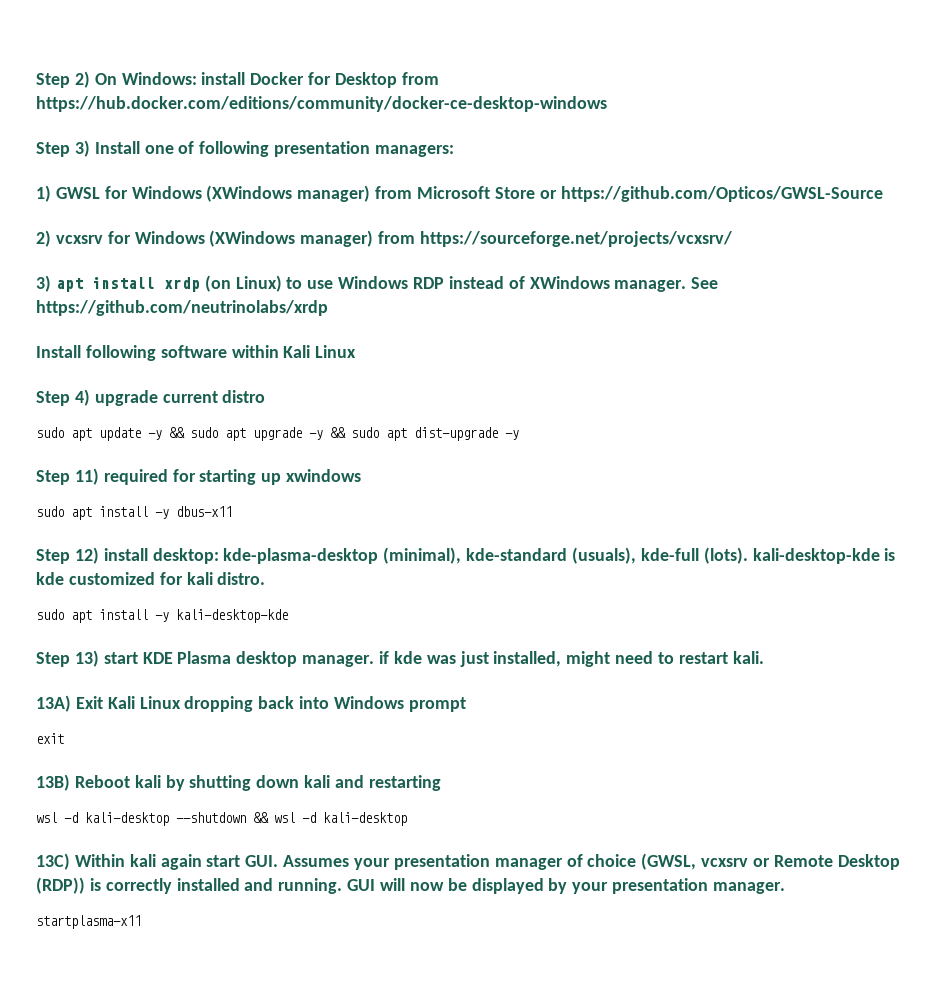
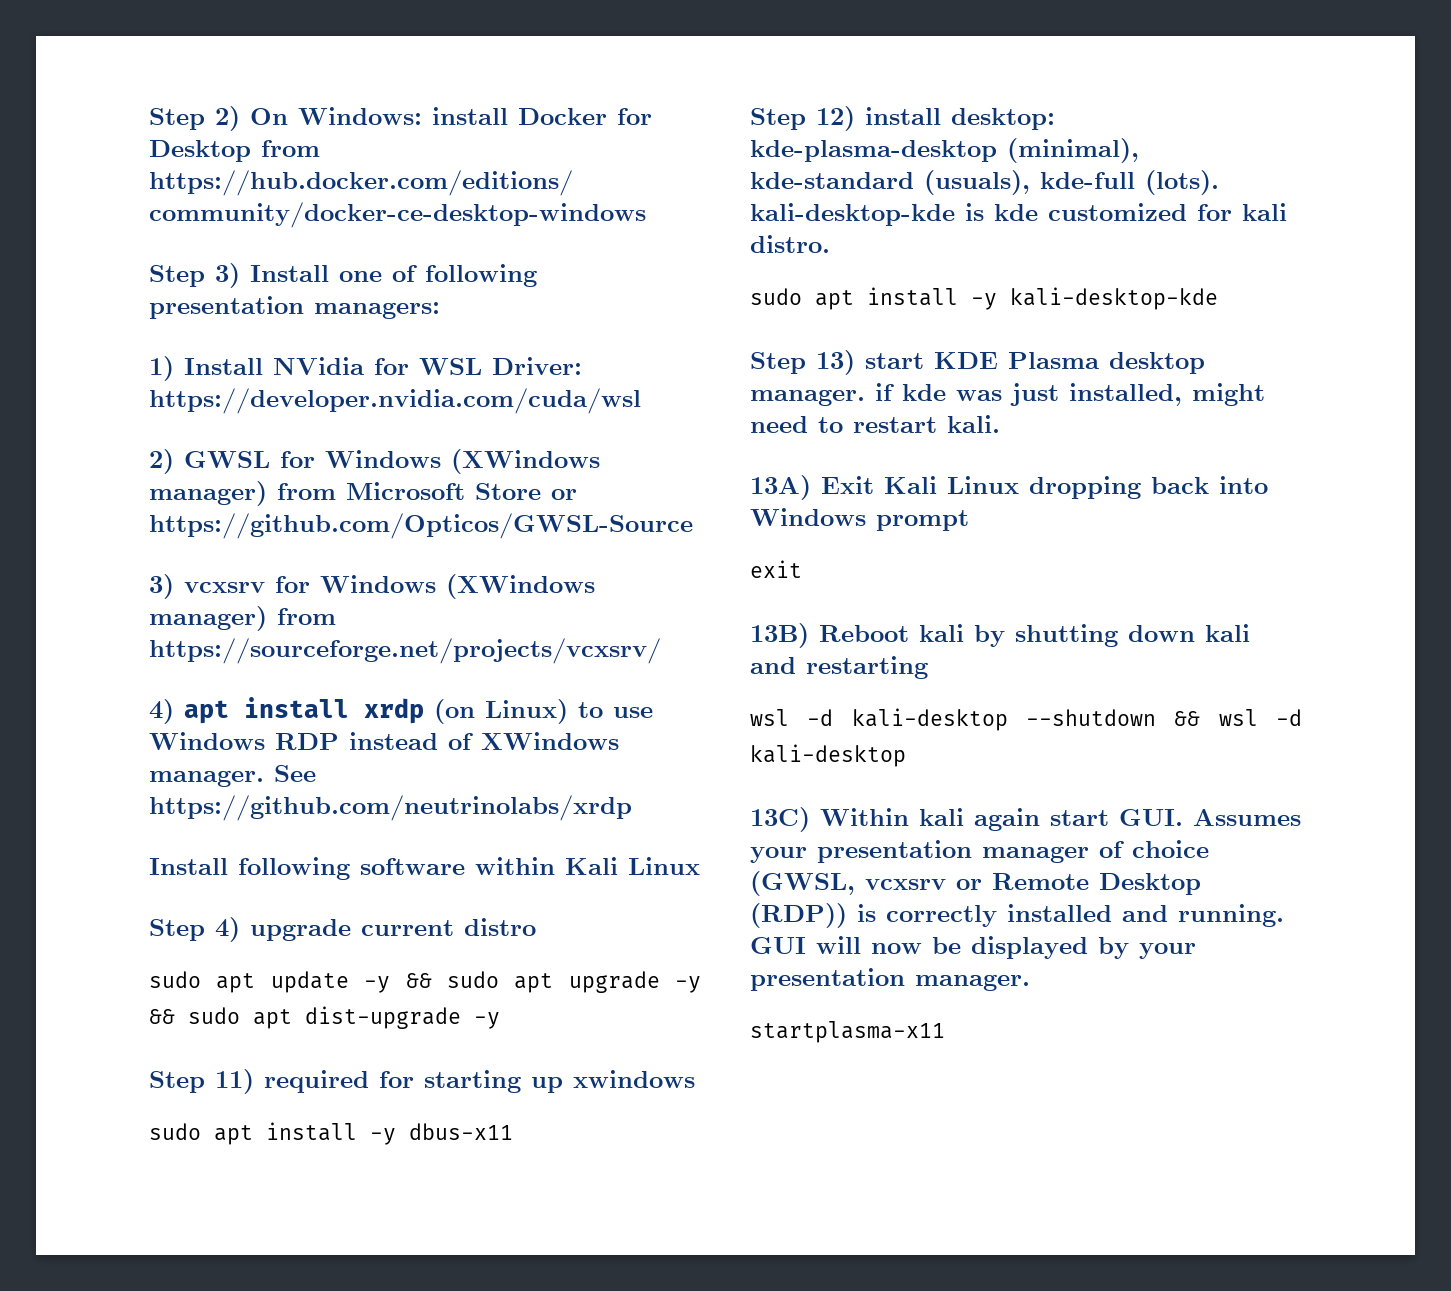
(51, 193) none -> [184,357,582,375] [149,388,641,414] [149,449,174,474] Install NVidia for WSL Driver: https://developer.nvidia.com/cuda/wsl // 2)
[36,230,51,247] 2) -> [149,574,174,599] 3)
[36,275,51,292] 3) -> [149,699,174,724] 4)

